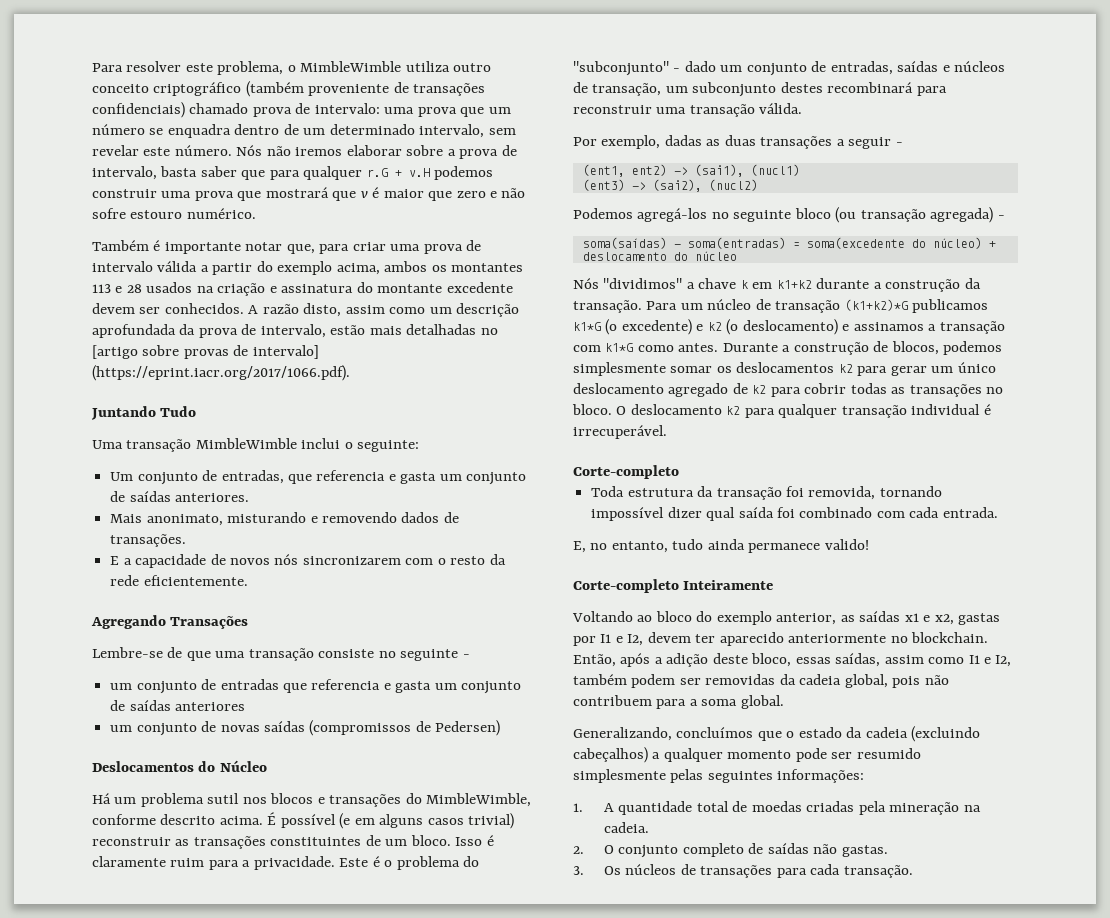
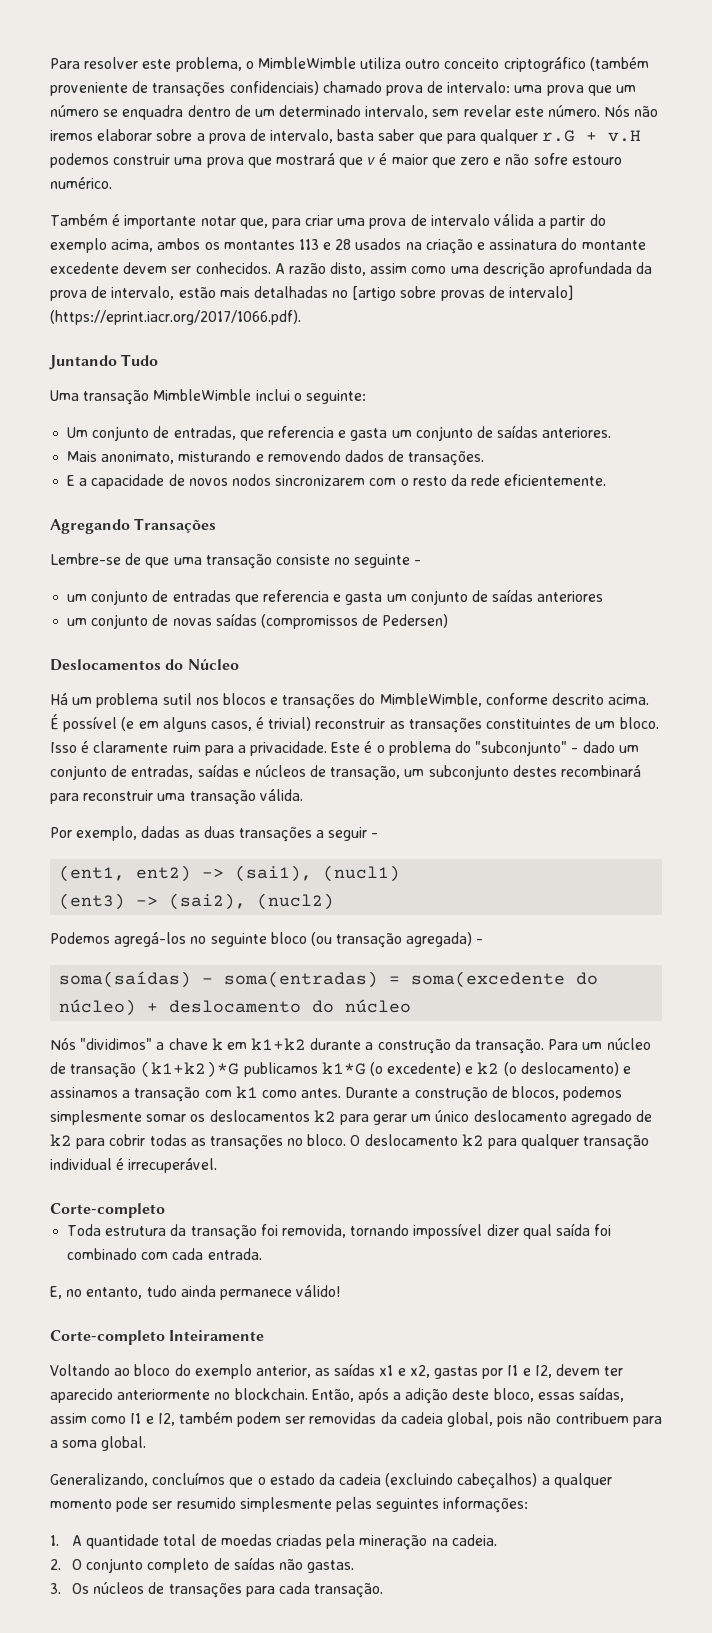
[429,307,452,314] um -> [450,266,479,274] uma
[274,554,299,565] nós -> [231,474,271,486] nodos
[427,818,464,825] casos -> [210,717,265,731] casos, é
[605,343,634,352] k1*G -> [235,1086,258,1098] k1
[824,539,869,550] valido! -> [296,1285,341,1297] válido!

